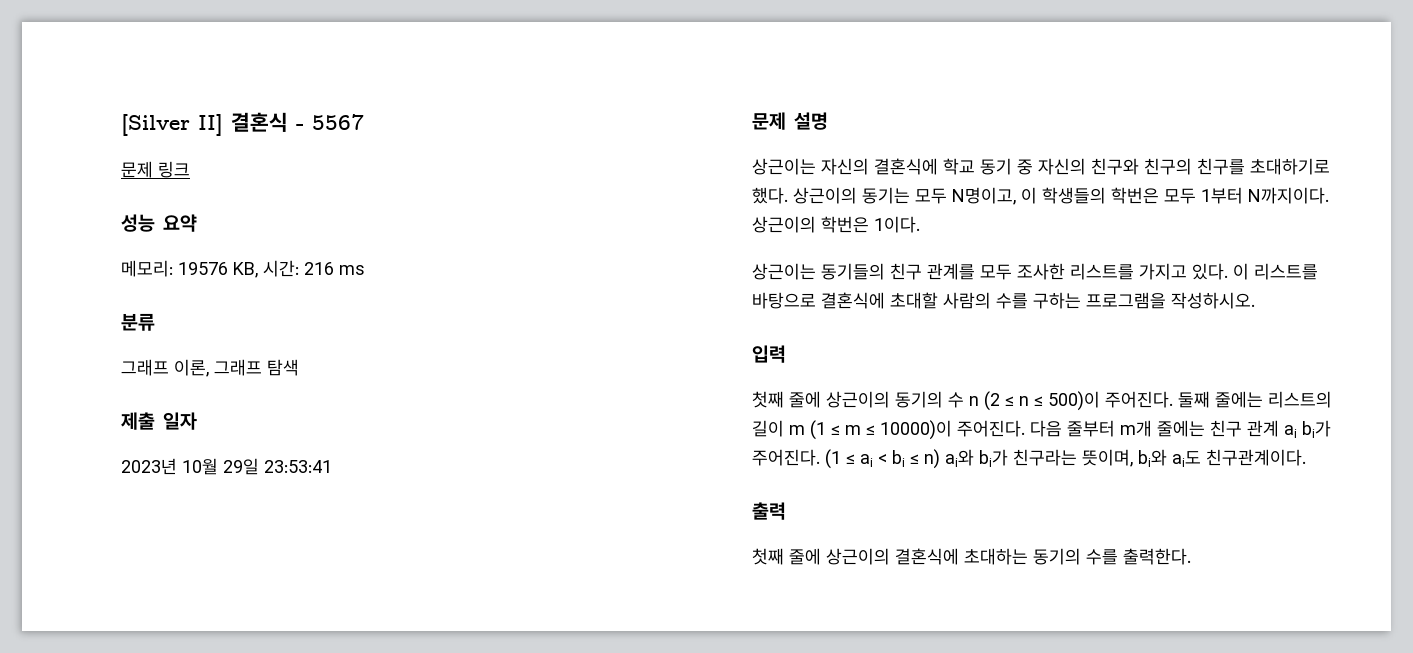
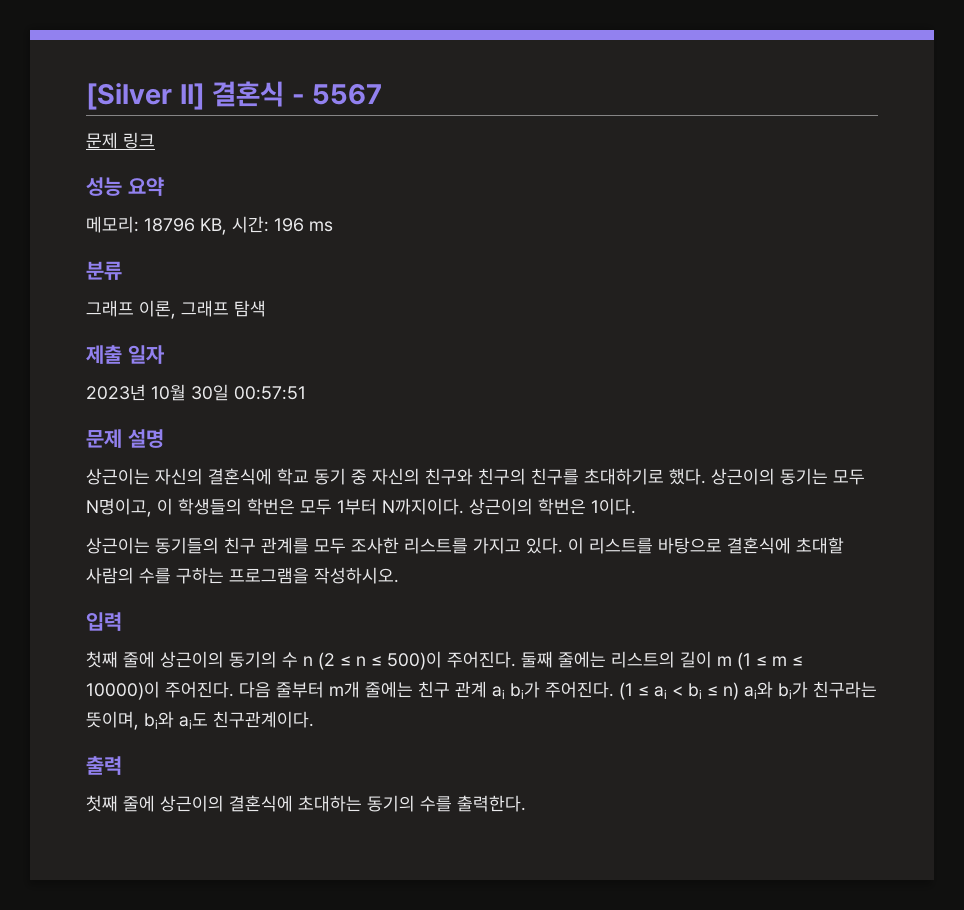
[178,262,228,275] 19576 -> [144,218,195,232] 18796
[304,262,334,275] 216 -> [274,218,304,232] 196
[223,458,332,475] 29일 23:53:41 -> [191,384,306,401] 30일 00:57:51

